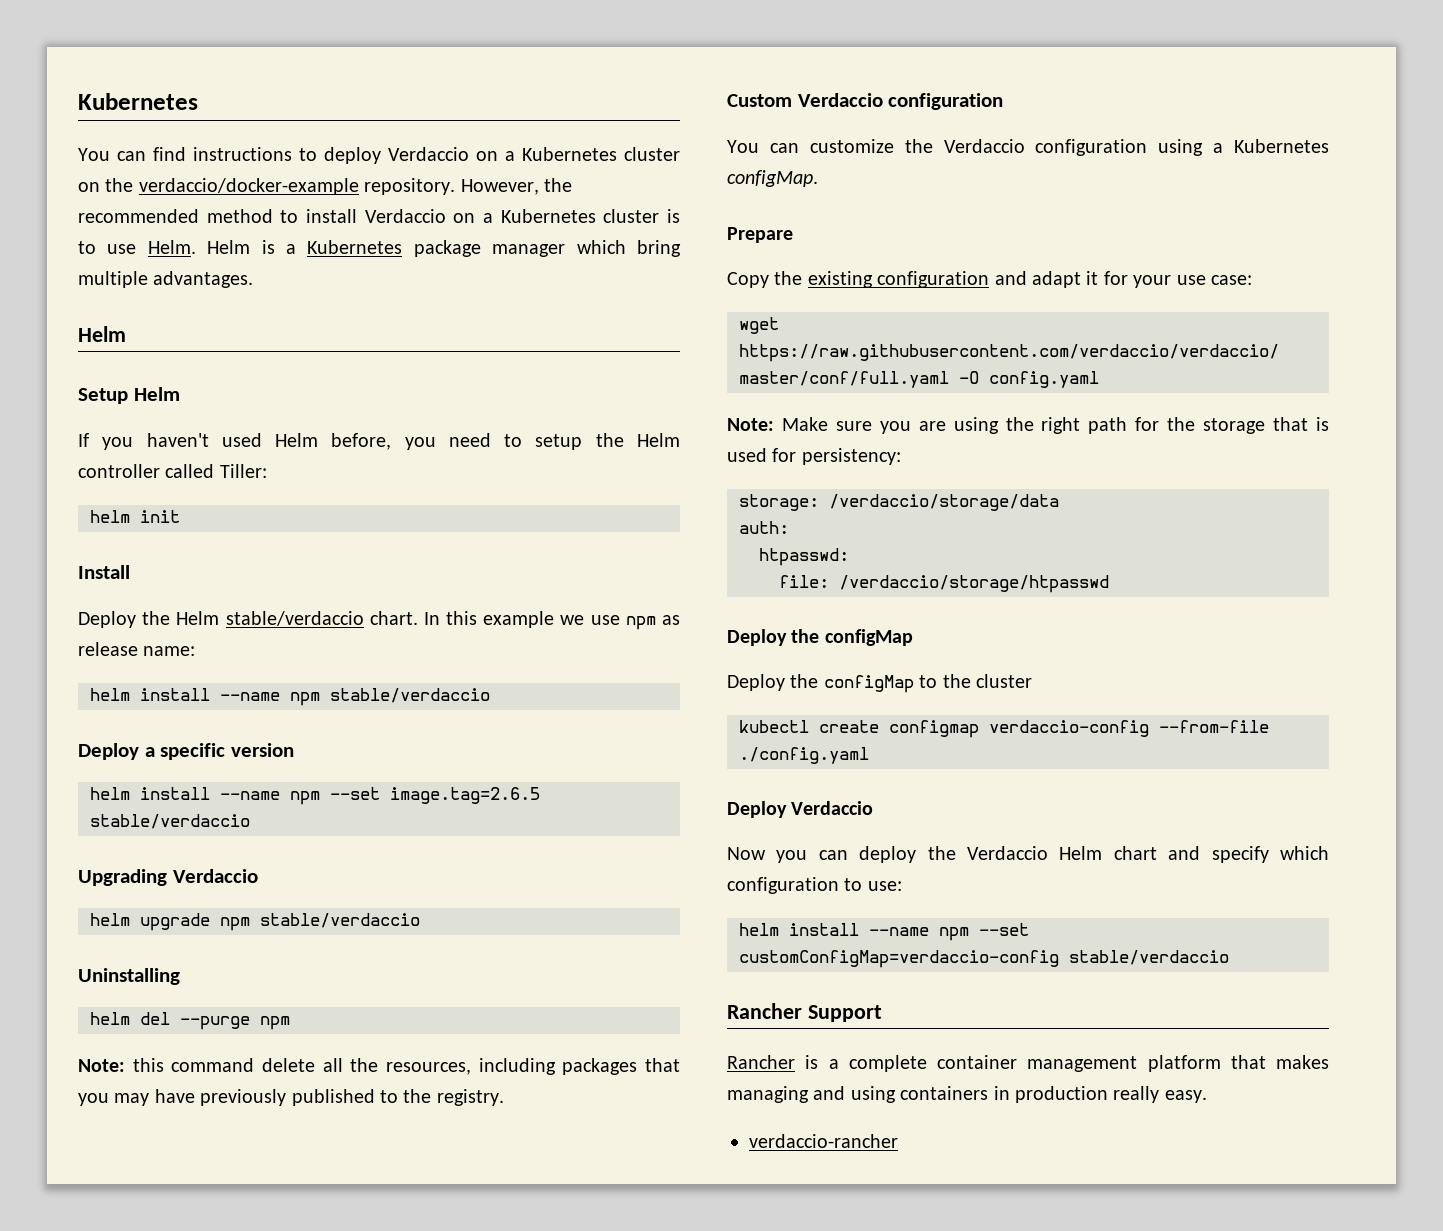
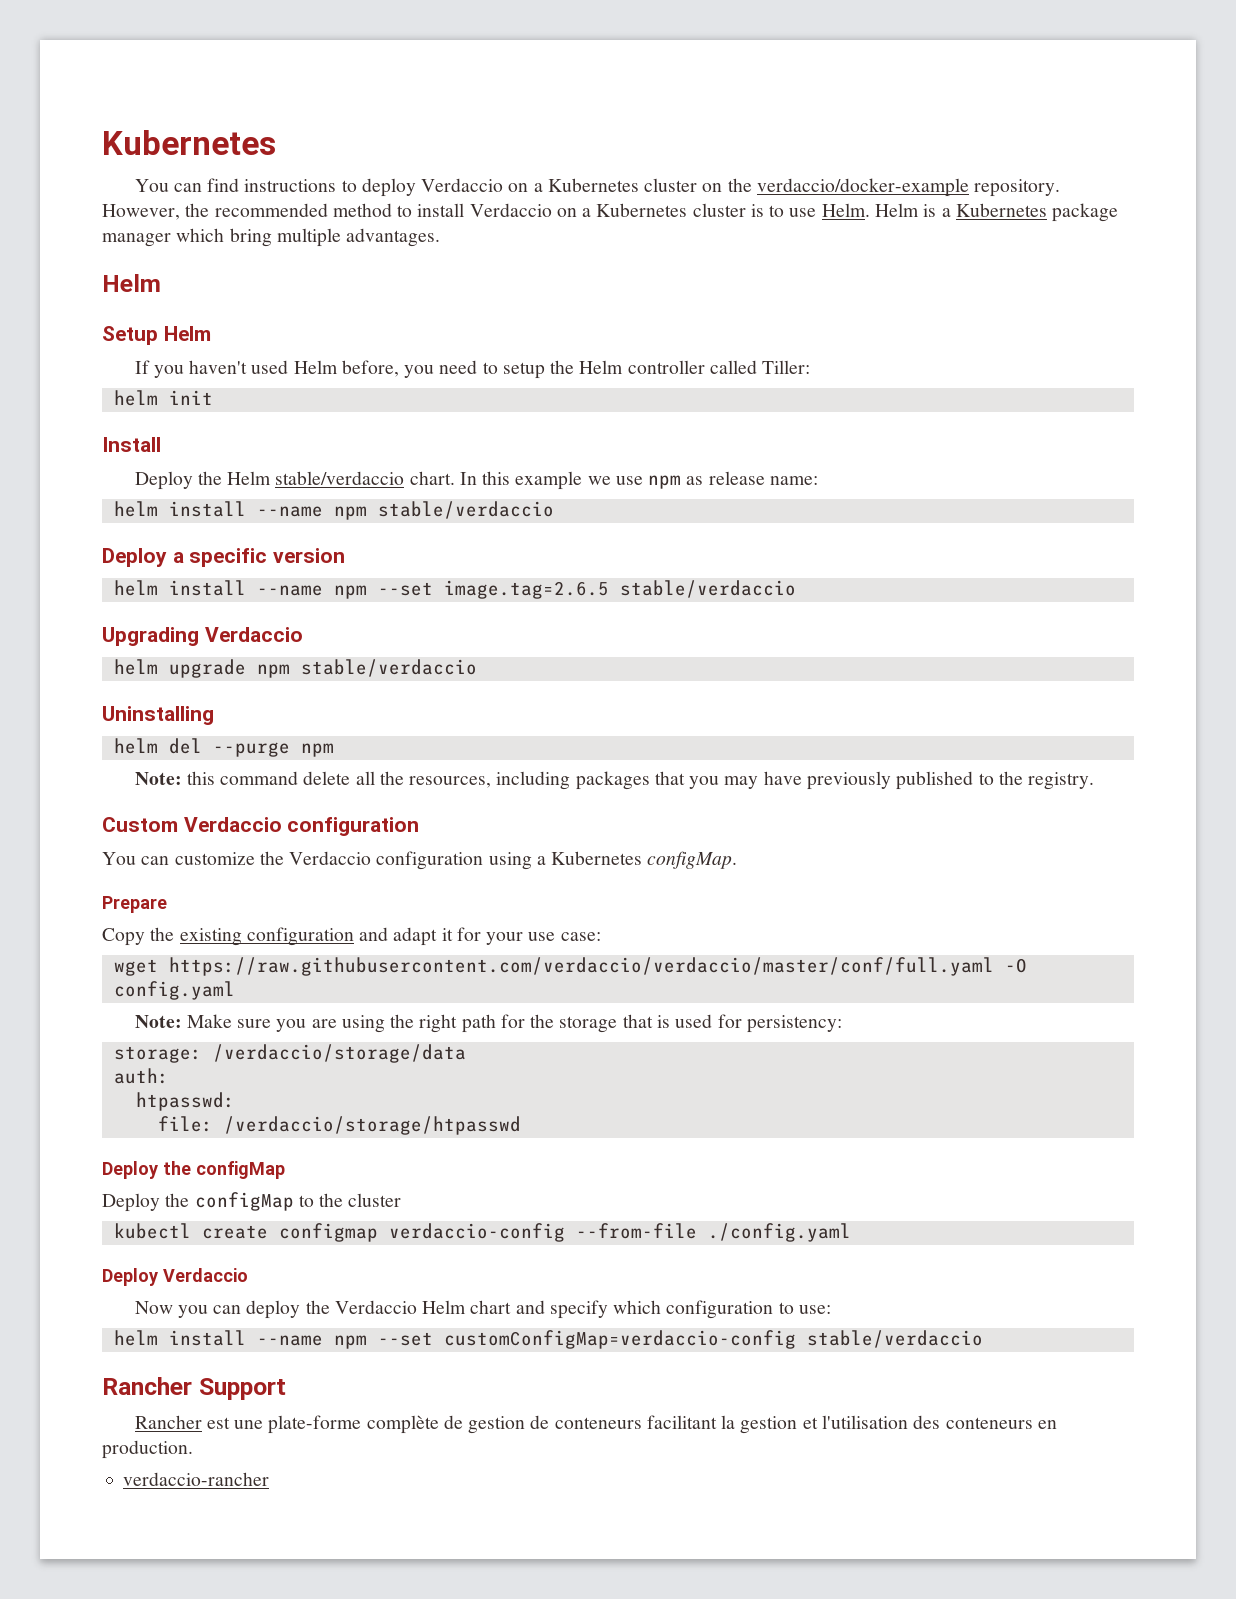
[805,1055,1329,1072] [727,1086,1207,1103] is a complete container management platform that makes managing and using containers in production really easy. -> [206,1415,1057,1434] [102,1440,193,1459] est une plate-forme complète de gestion de conteneurs facilitant la gestion et l'utilisation des conteneurs en production.

